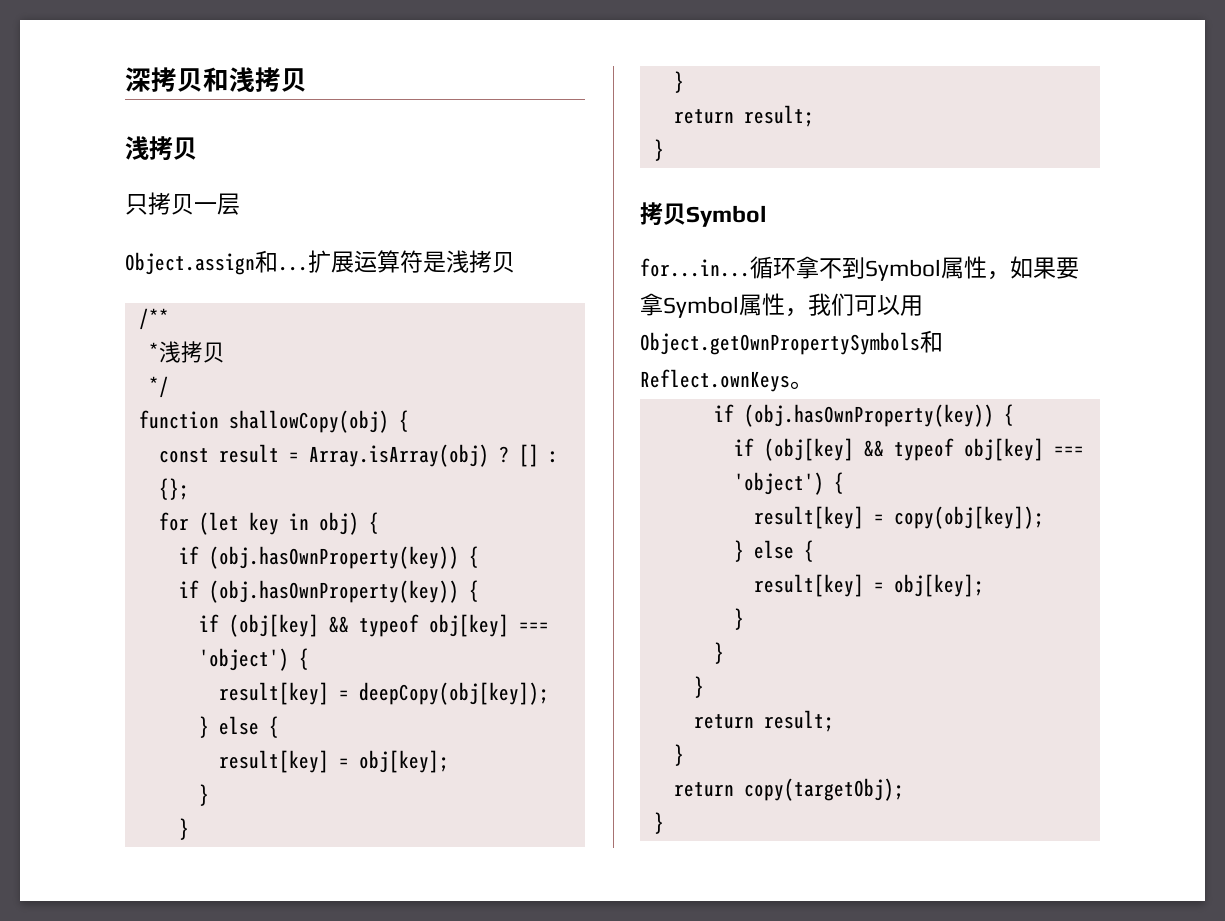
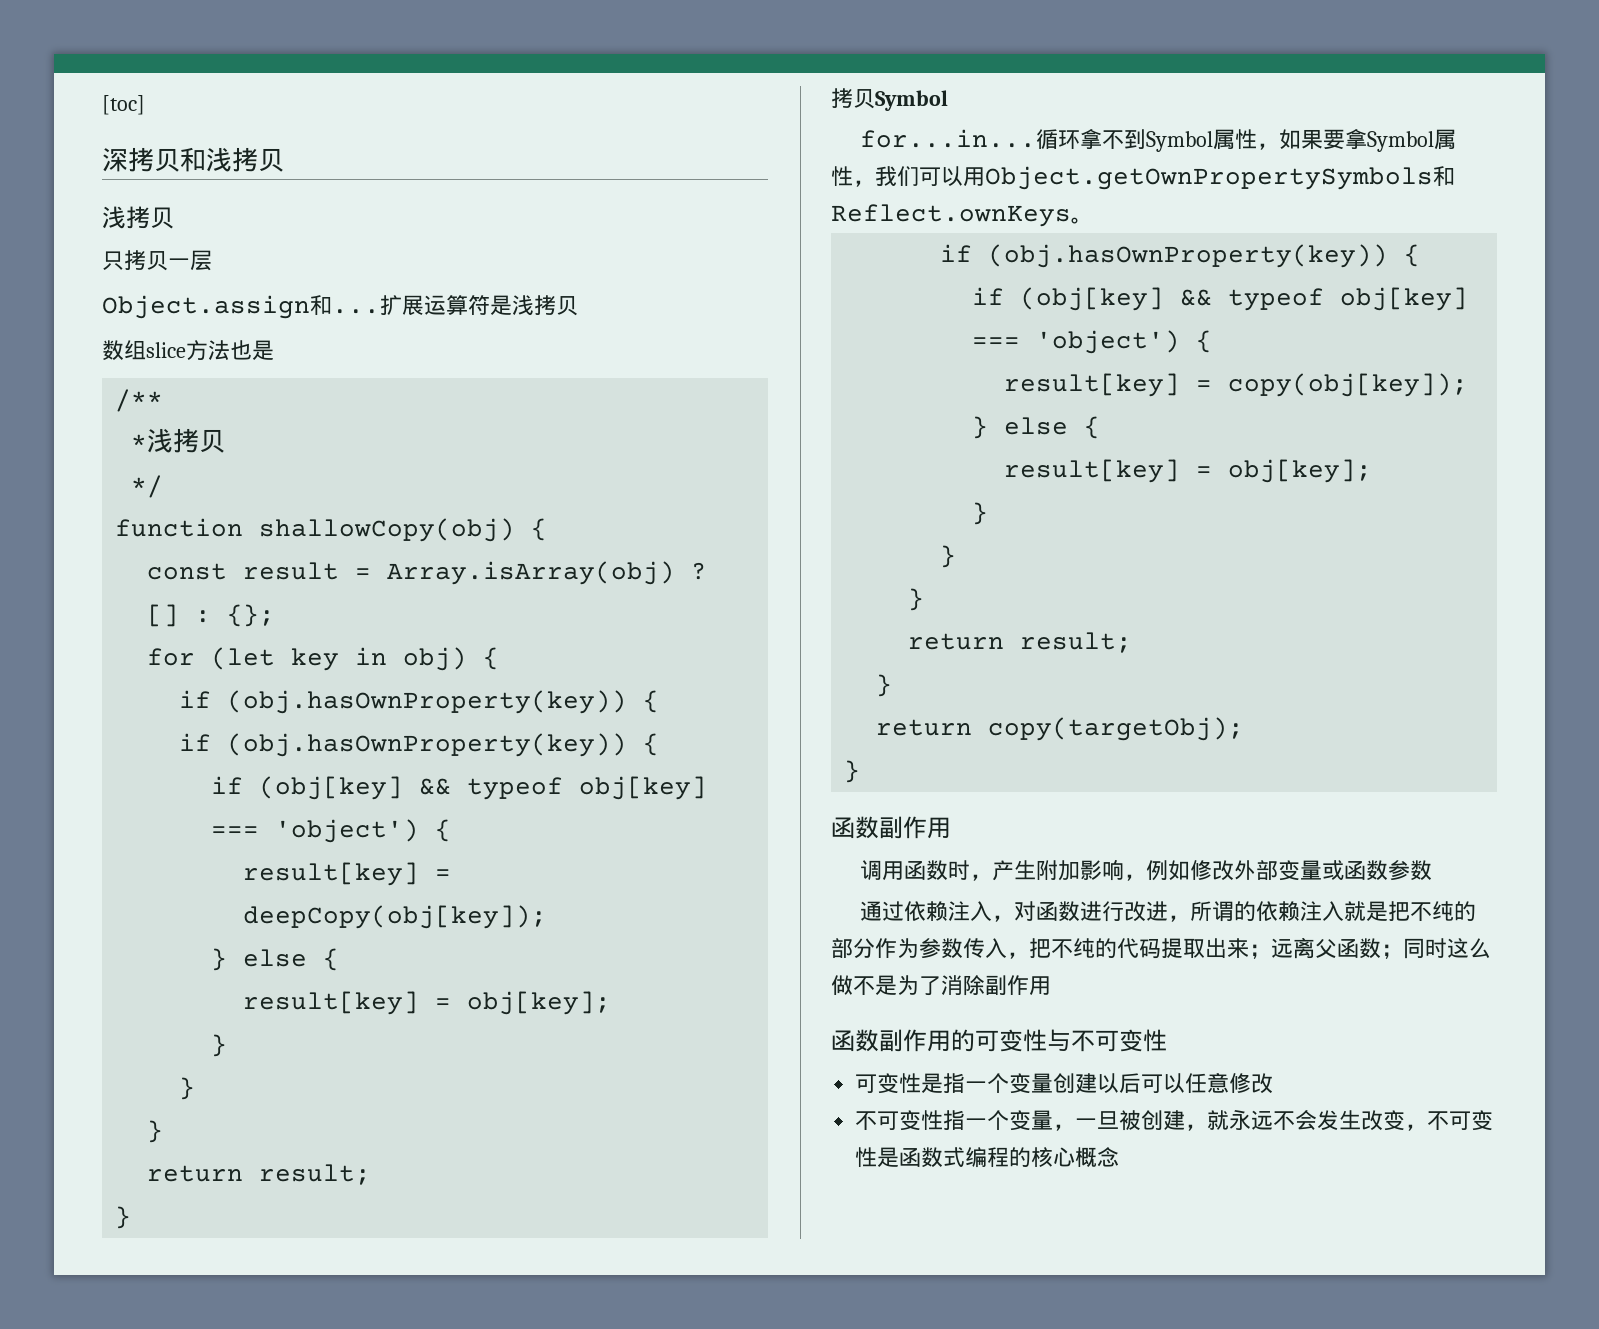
(125, 79) none -> [102,95,145,115] [toc] //
(515, 262) none -> [102,340,274,361] // 数组slice方法也是
(664, 823) none -> [831,816,951,839] [860,859,1433,881] [860,901,1477,922] [831,937,1491,959] [831,975,1051,996] [831,1029,1167,1052] [855,1072,1274,1094] [855,1110,1494,1131] [855,1147,1120,1168] // 函数副作用 // 调用函数时，产生附加影响，例如修改外部变量或函数参数 // 通过依赖注入，对函数进行改进，所谓的依赖注入就是把不纯的部分作为参数传入，把不纯的代码提取出来；远离父函数；同时这么做不是为了消除副作用 // 函数副作用的可变性与不可变性 // 可变性是指一个变量创建以后可以任意修改 // 不可变性指一个变量，一旦被创建，就永远不会发生改变，不可变性是函数式编程的核心概念

